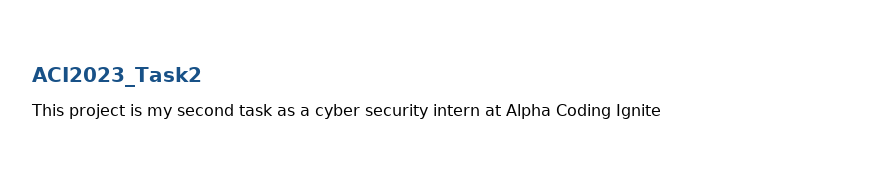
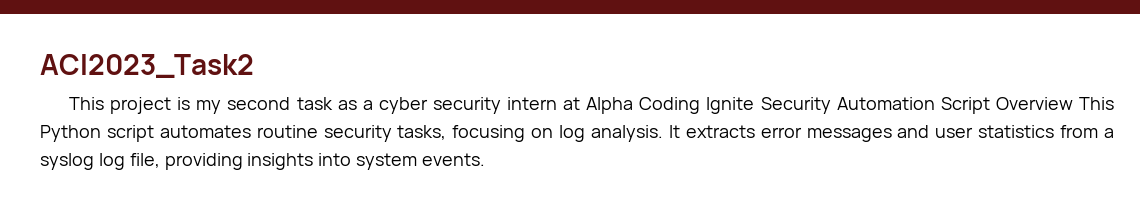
(661, 111) none -> [760,97,1115,114] [40,125,1115,142] [40,153,486,170] Security Automation Script Overview This Python script automates routine security tasks, focusing on log analysis. It extracts error messages and user statistics from a syslog log file, providing insights into system events.

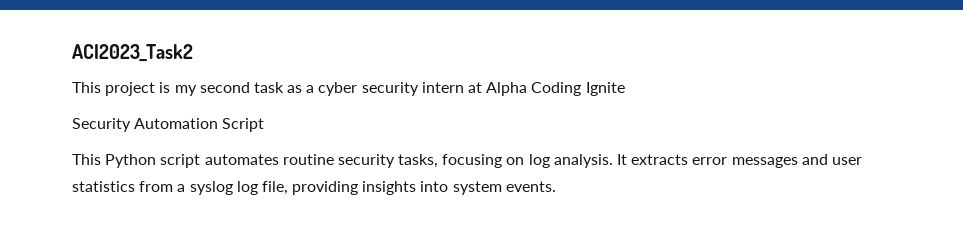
(755, 105) none -> (625, 89) //
[995,97,1073,110] Overview -> (265, 125) //

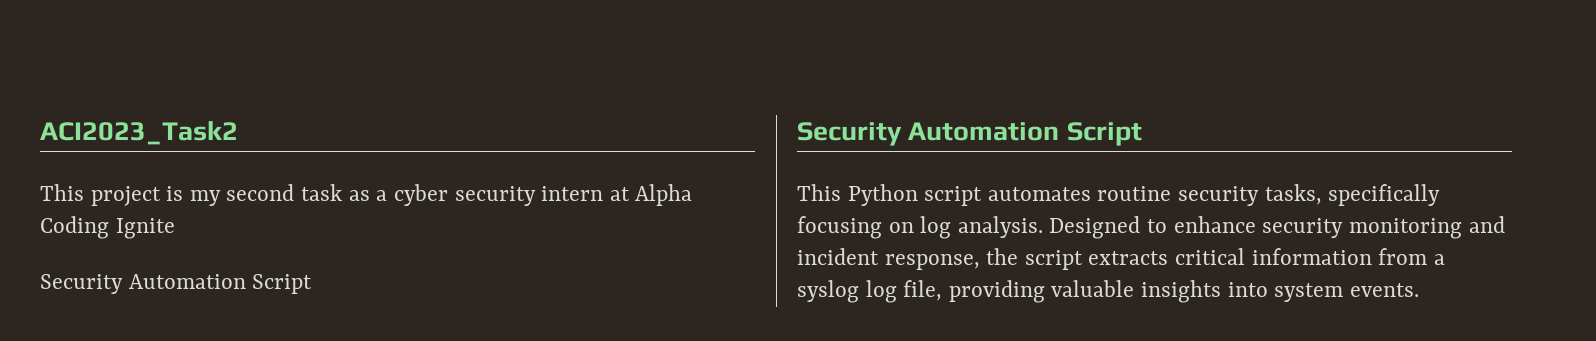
(265, 125) none -> [797,122,1142,146] // Security Automation Script
(439, 161) none -> [1328,184,1441,206] specifically
[617,154,862,168] [72,181,135,192] It extracts error messages and user statistics -> [1049,216,1505,239] [797,248,1372,270] Designed to enhance security monitoring and incident response, the script extracts critical information
(359, 188) none -> [1051,280,1135,297] valuable

